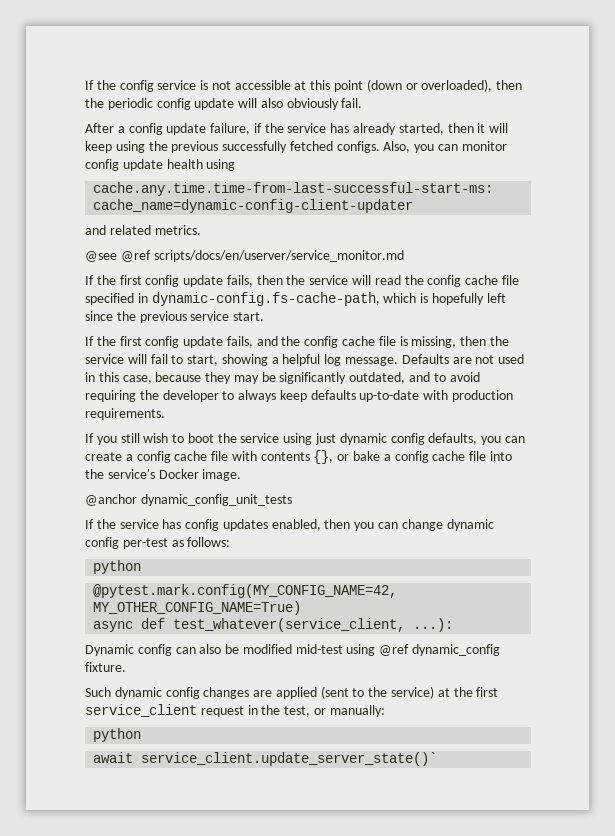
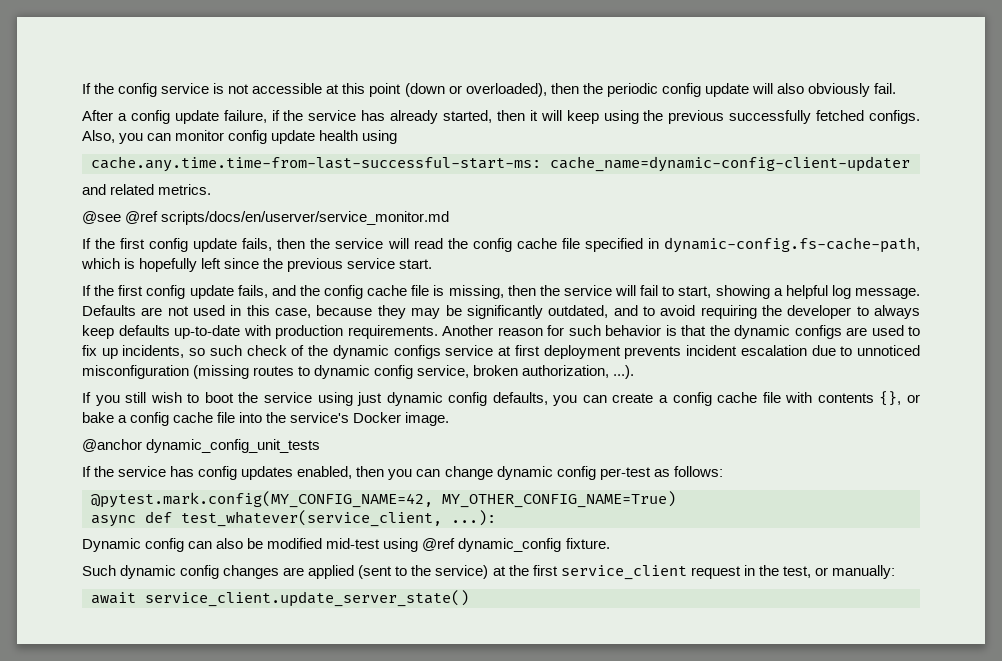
(165, 414) none -> [442,325,920,339] [82,345,920,359] [82,365,635,379] Another reason for such behavior is that the dynamic configs are used to fix up incidents, so such check of the dynamic configs service at first deployment prevents incident escalation due to unnoticed misconfiguration (missing routes to dynamic config service, broken authorization, ...).
[93,560,142,574] // python -> (723, 471) none
[93,728,142,742] // python -> (895, 572) none
[141,752,438,766] service_client.update_server_state()` -> [145,590,469,607] service_client.update_server_state()

